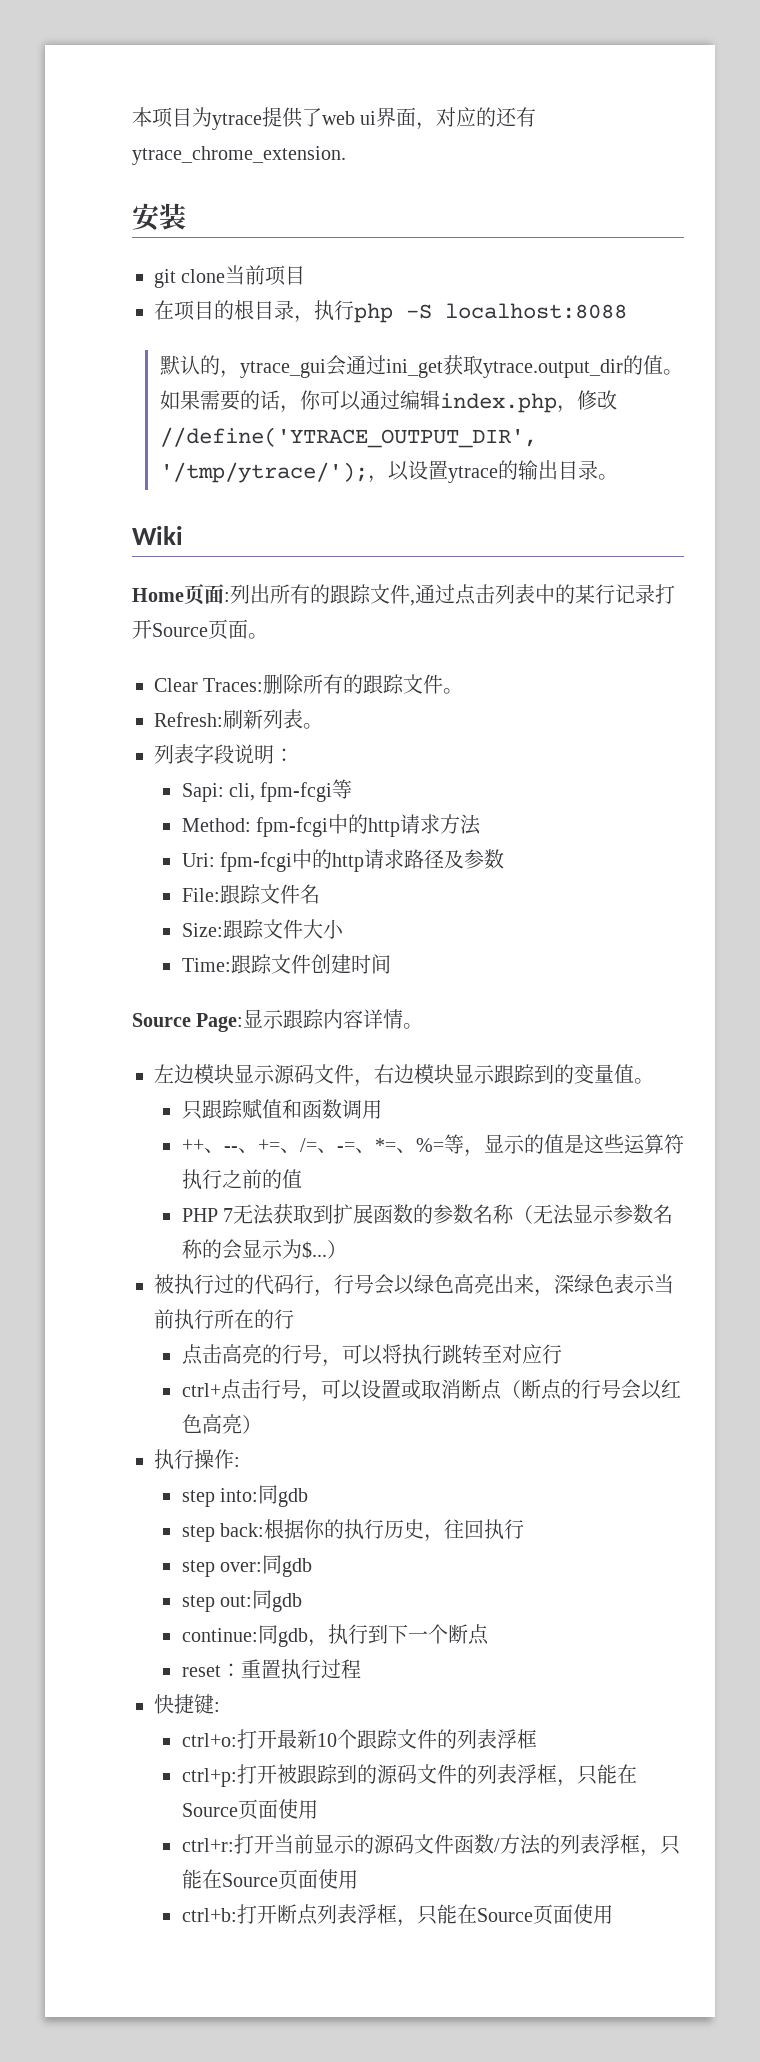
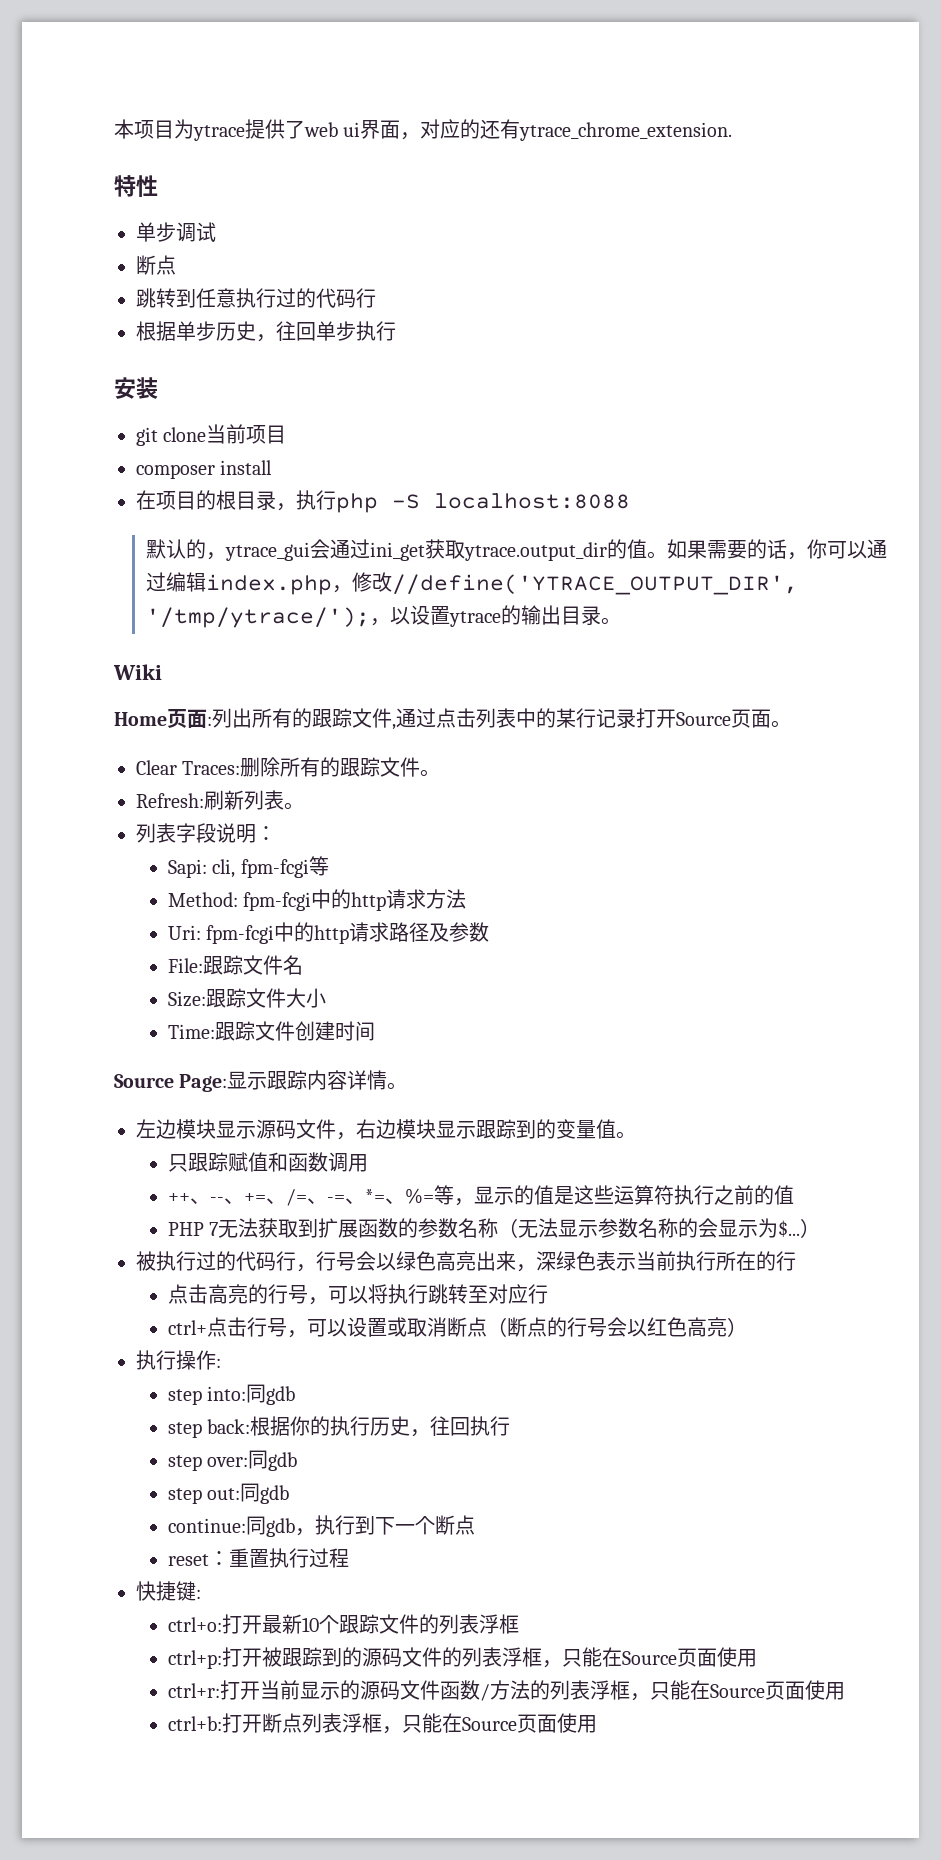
(346, 155) none -> [114,175,158,197] [136,222,216,242] [136,255,176,275] [136,288,376,308] [136,321,396,342] // 特性 // 单步调试 // 断点 // 跳转到任意执行过的代码行 // 根据单步历史，往回单步执行
(306, 275) none -> [136,460,273,479] // composer install

